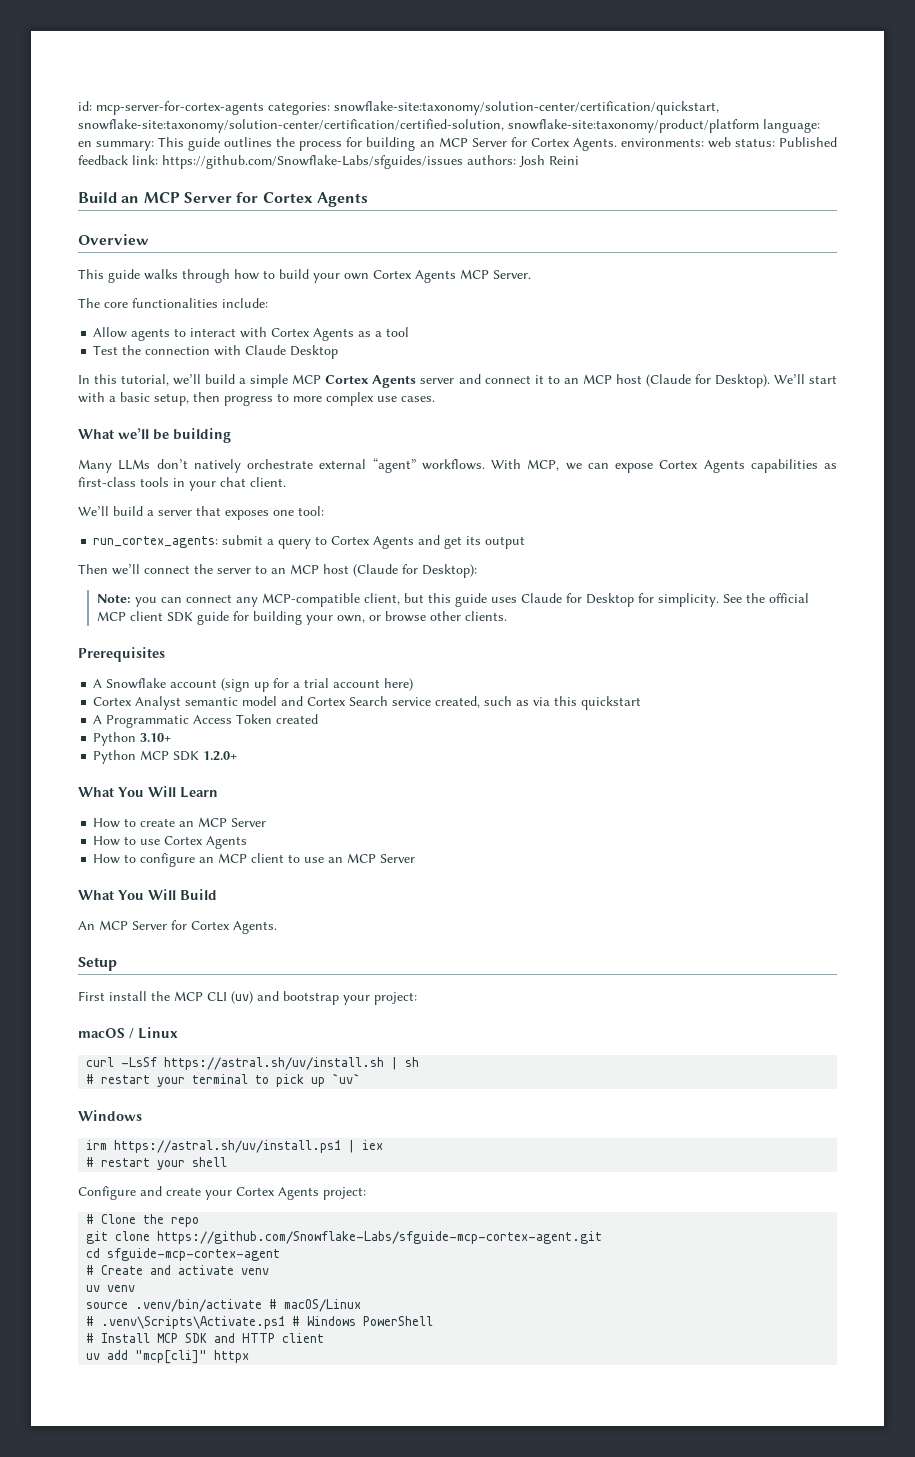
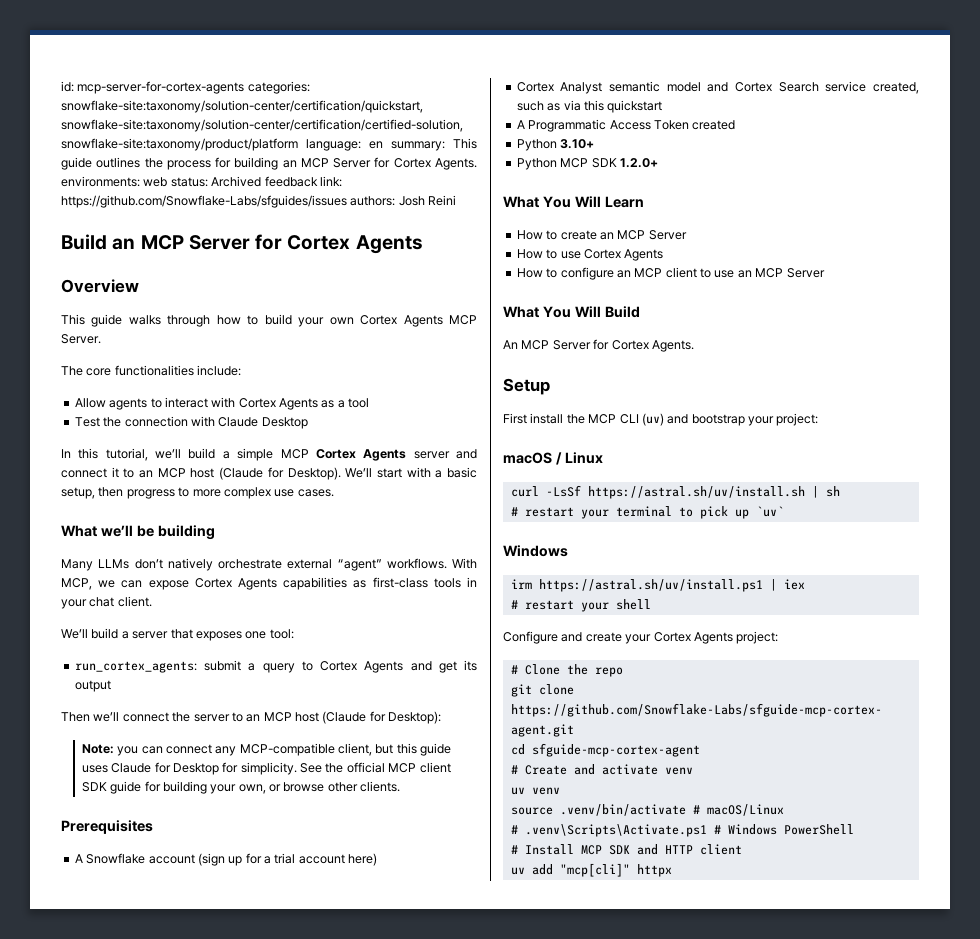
[778,137,837,147] Published -> [211,176,262,187] Archived

